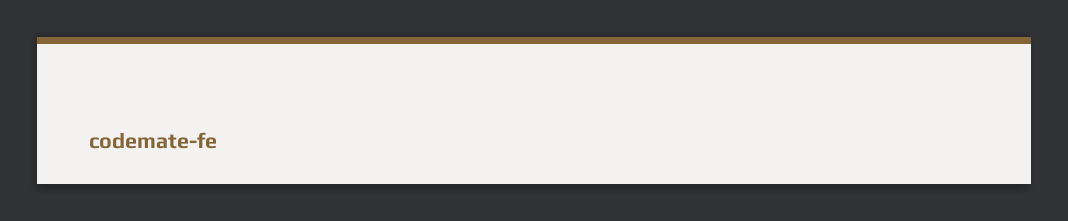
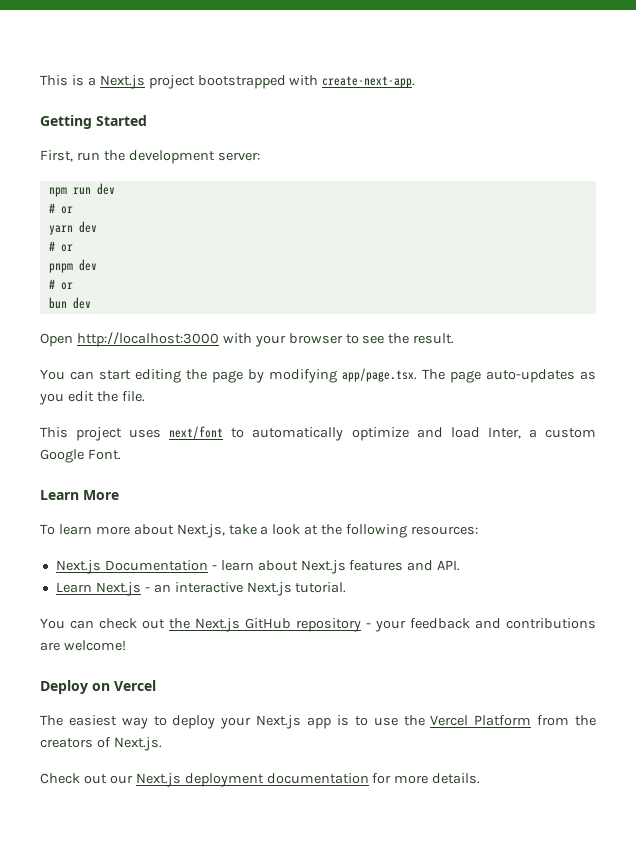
[89,132,217,149] codemate-fe -> [40,75,416,89] [40,115,147,129] [40,150,260,164] [48,183,115,197] [48,203,73,214] [48,221,97,235] [48,241,73,252] [48,259,97,273] [48,279,73,290] [48,297,91,309] [40,332,455,347] [40,368,596,383] [39,391,145,405] [40,426,596,441] [40,449,121,463] [40,490,119,500] [40,524,479,538] [55,560,461,574] [55,582,347,596] [40,618,596,632] [40,640,126,651] [40,680,156,694] [40,715,597,729] [40,737,162,751] [40,773,481,787] This is a Next.js project bootstrapped with create-next-app. // Getting Started // First, run the development server: // npm run dev // # or // yarn dev // # or // pnpm dev // # or // bun dev // Open http://localhost:3000 with your browser to see the result. // You can start editing the page by modifying app/page.tsx. The page auto-updates as you edit the file. // This project uses next/font to automatically optimize and load Inter, a custom Google Font. // Learn More // To learn more about Next.js, take a look at the following resources: // Next.js Documentation - learn about Next.js features and API. // Learn Next.js - an interactive Next.js tutorial. // You can check out the Next.js GitHub repository - your feedback and contributions are welcome! // Deploy on Vercel // The easiest way to deploy your Next.js app is to use the Vercel Platform from the creators of Next.js. // Check out our Next.js deployment documentation for more details.

